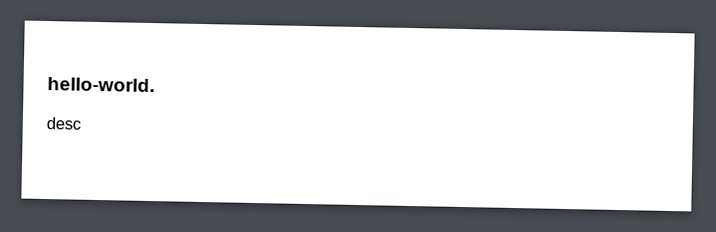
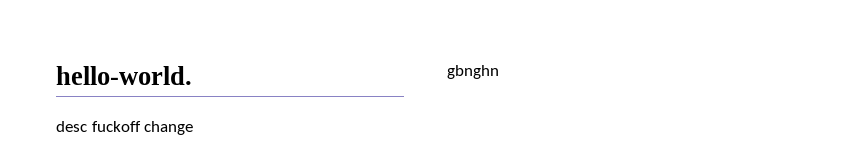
(81, 123) none -> [91,121,194,135] [447,65,499,79] fuckoff change // gbnghn

